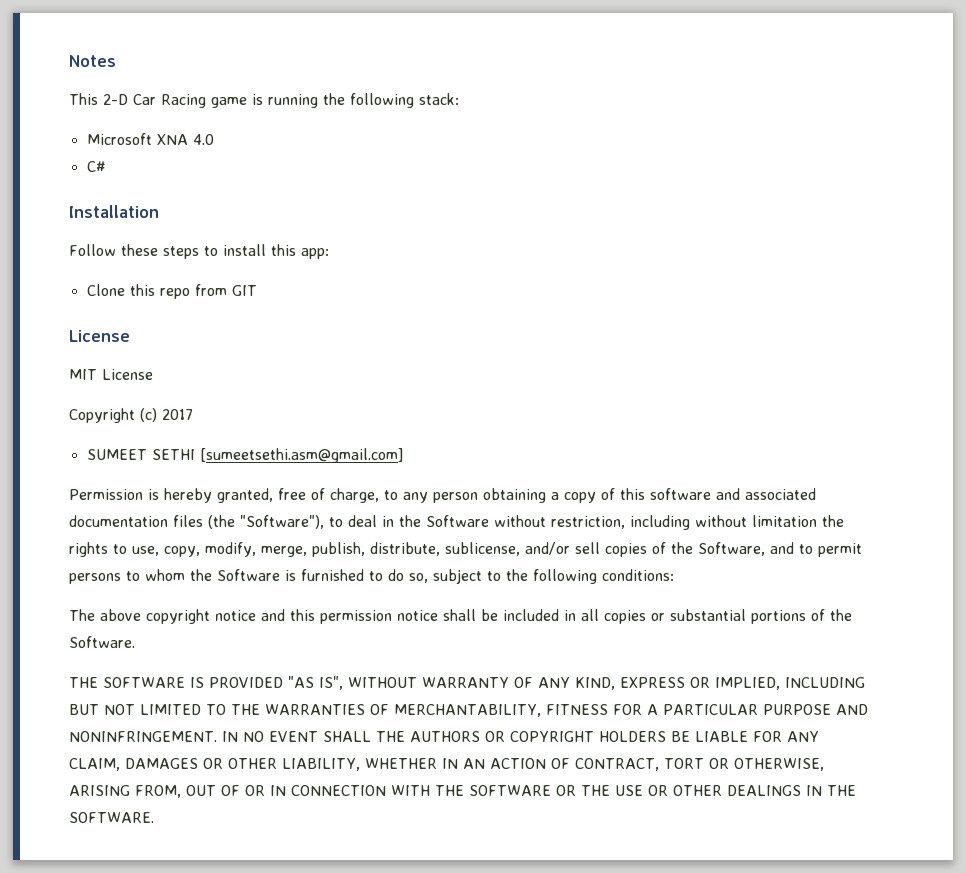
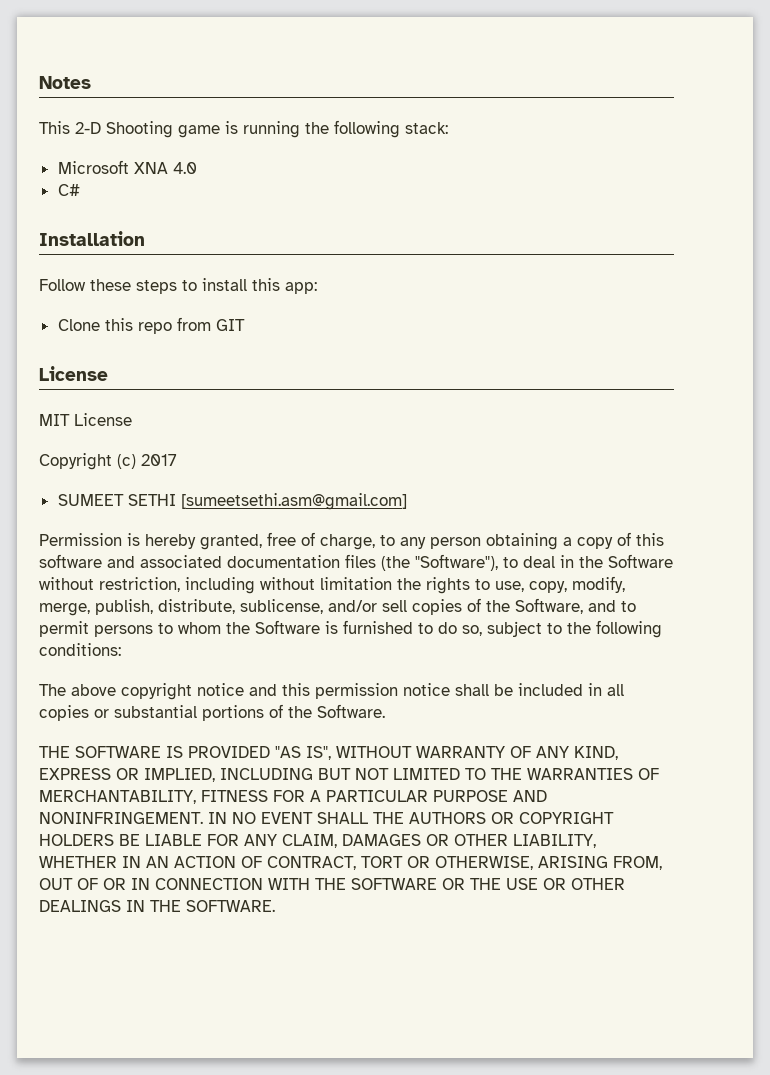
[133,94,206,108] Car Racing -> [106,121,173,138] Shooting

